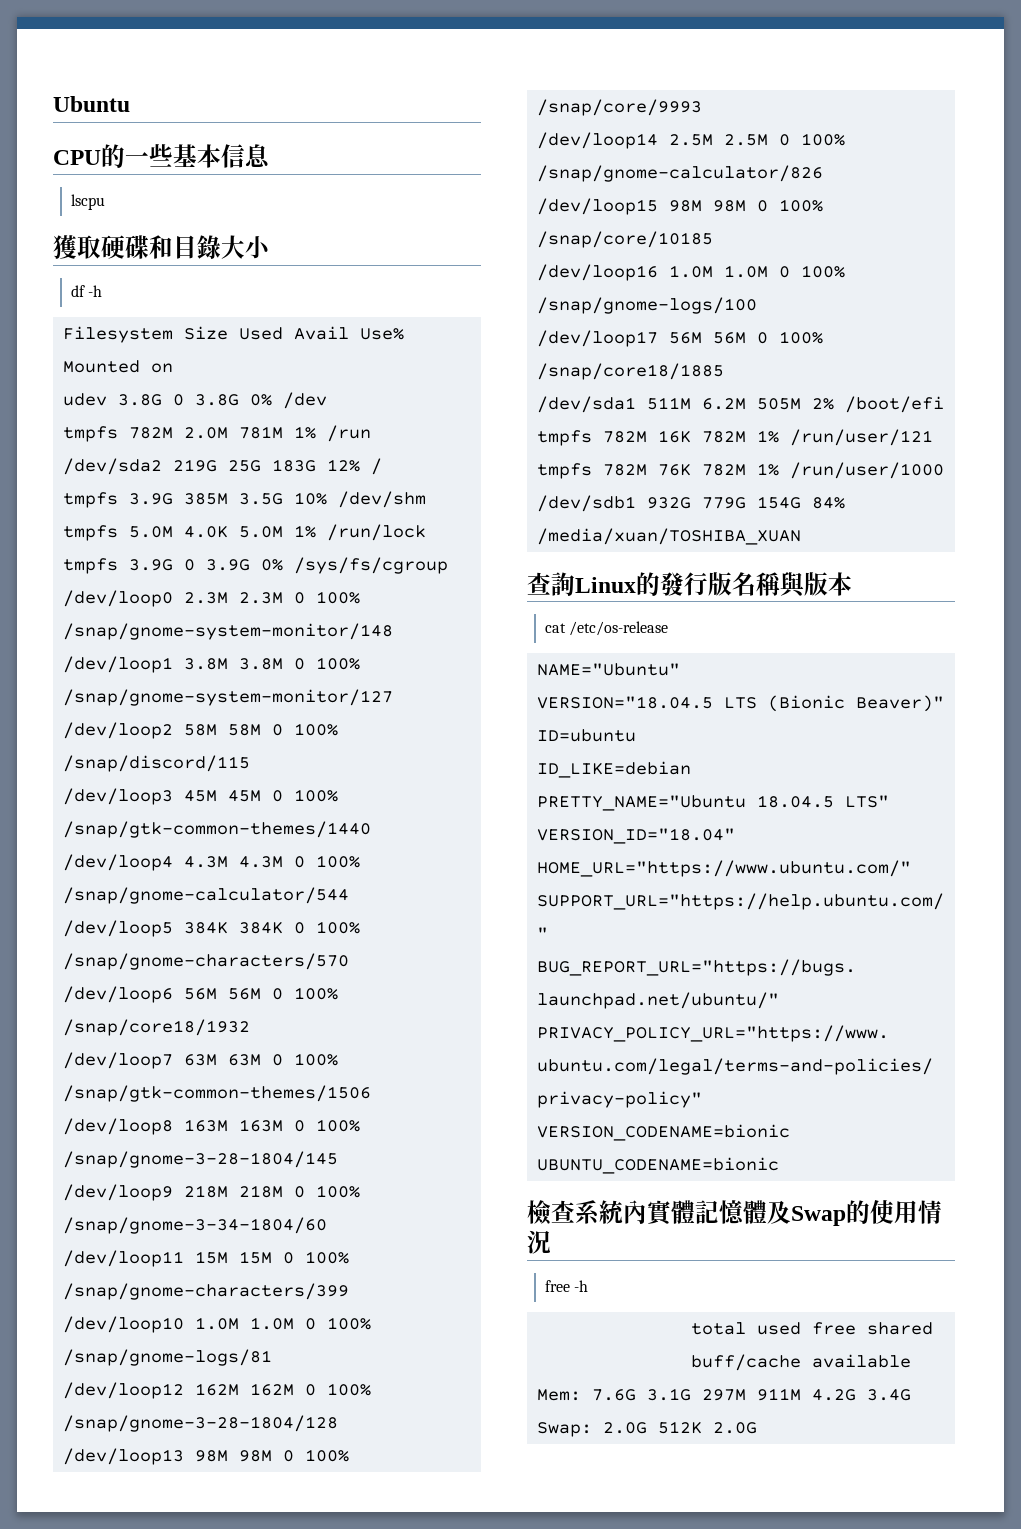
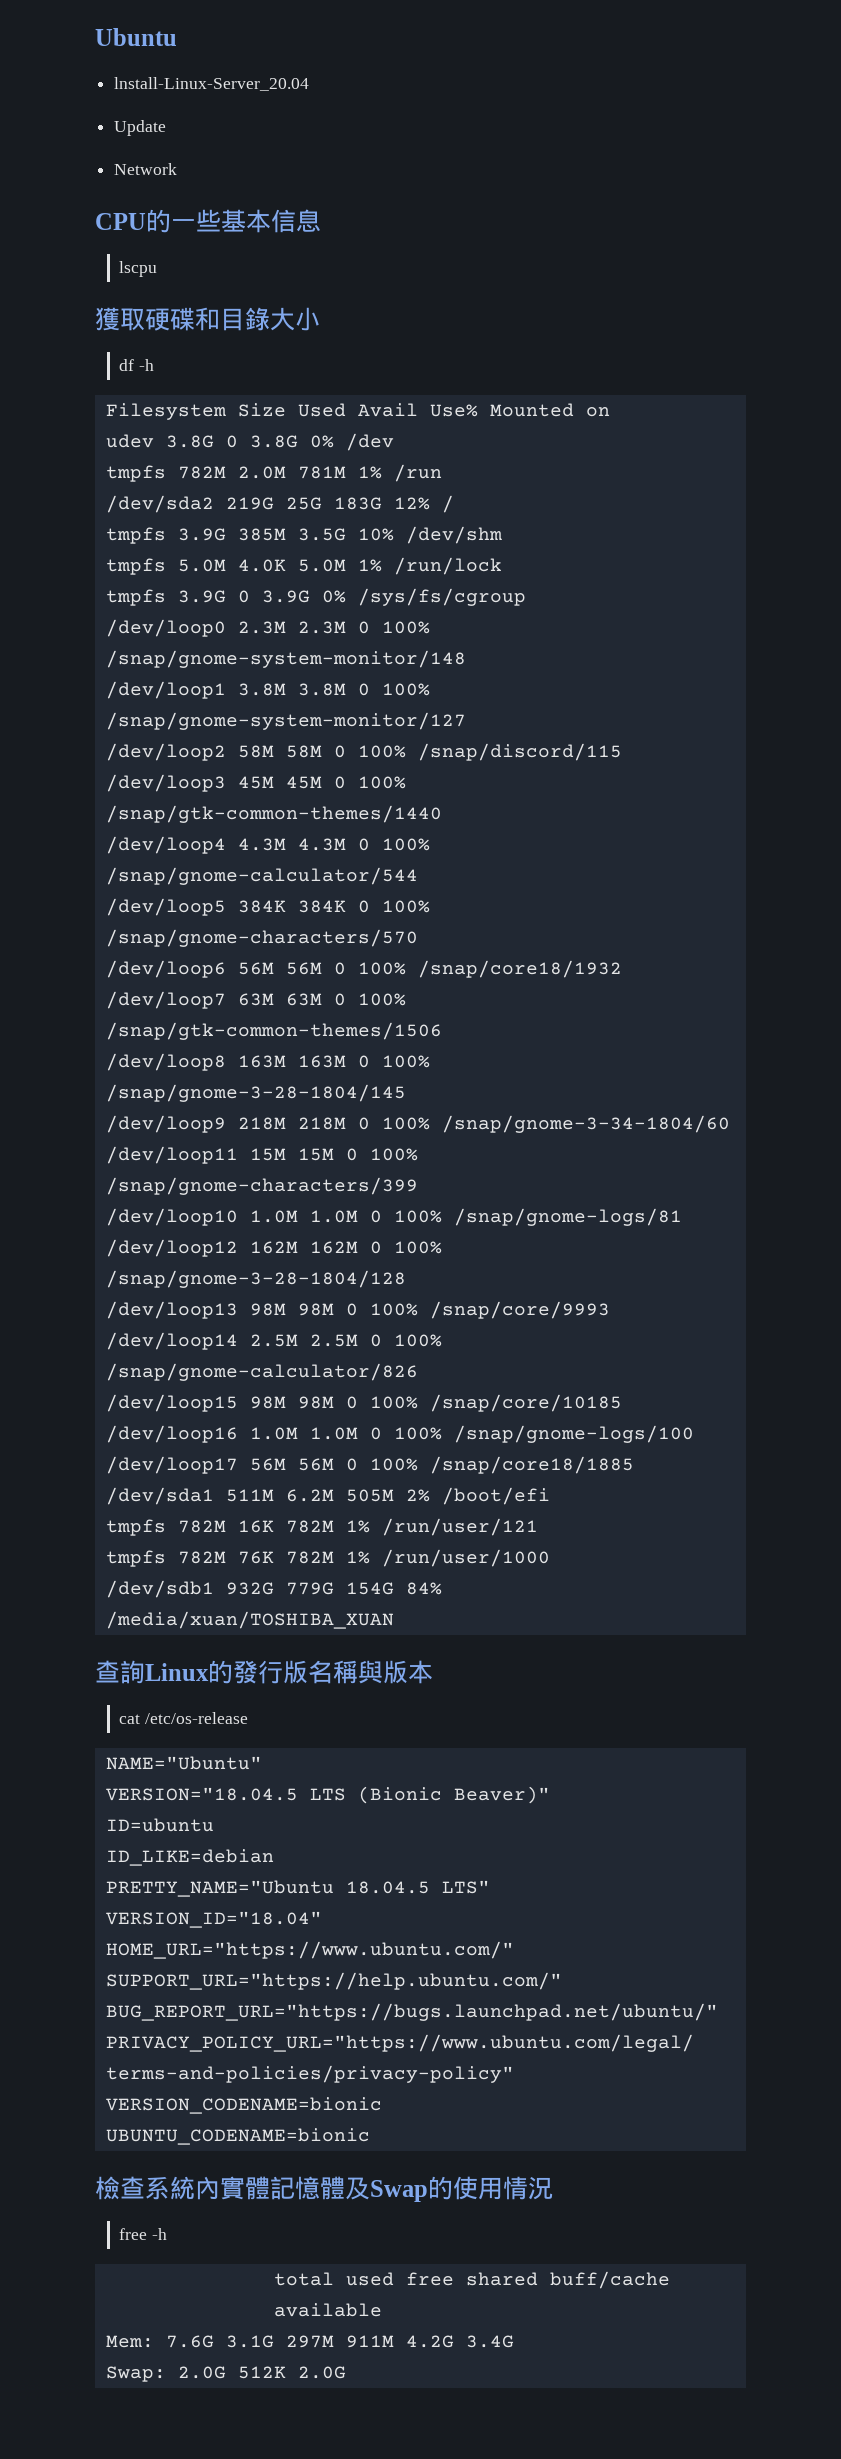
(130, 104) none -> [114,77,310,91] [114,120,167,136] [114,163,178,175] // lnstall-Linux-Server_20.04 // Update // Network

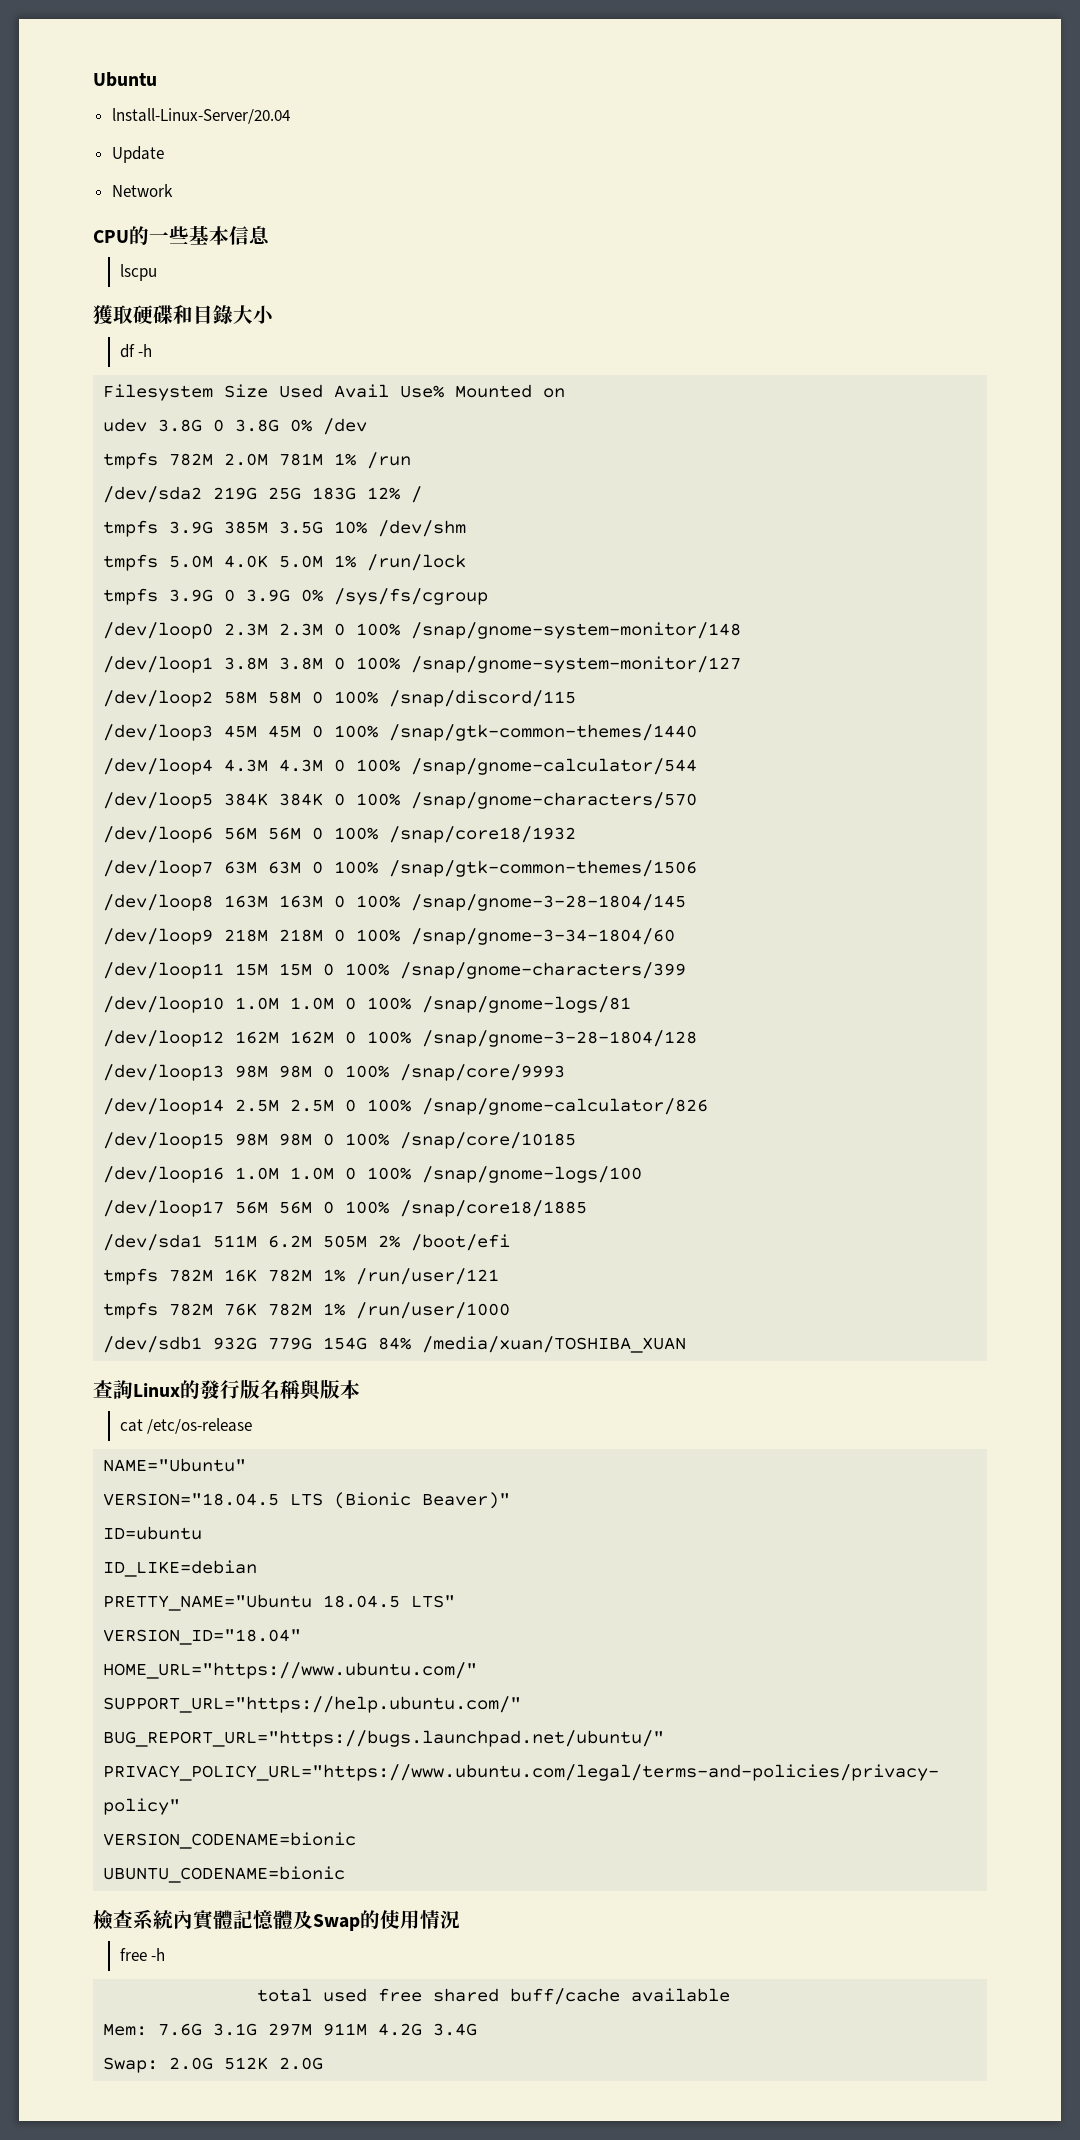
[114,77,310,91] lnstall-Linux-Server_20.04 -> [111,108,290,124] lnstall-Linux-Server/20.04

